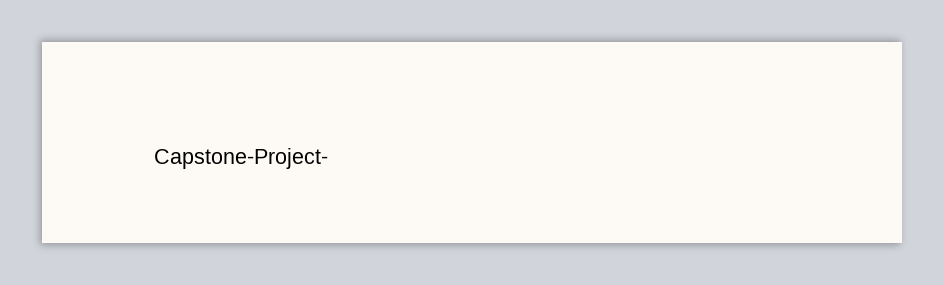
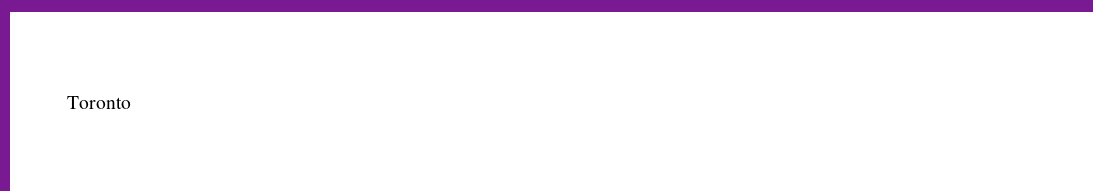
[154,148,328,169] Capstone-Project- -> [67,96,131,109] Toronto

